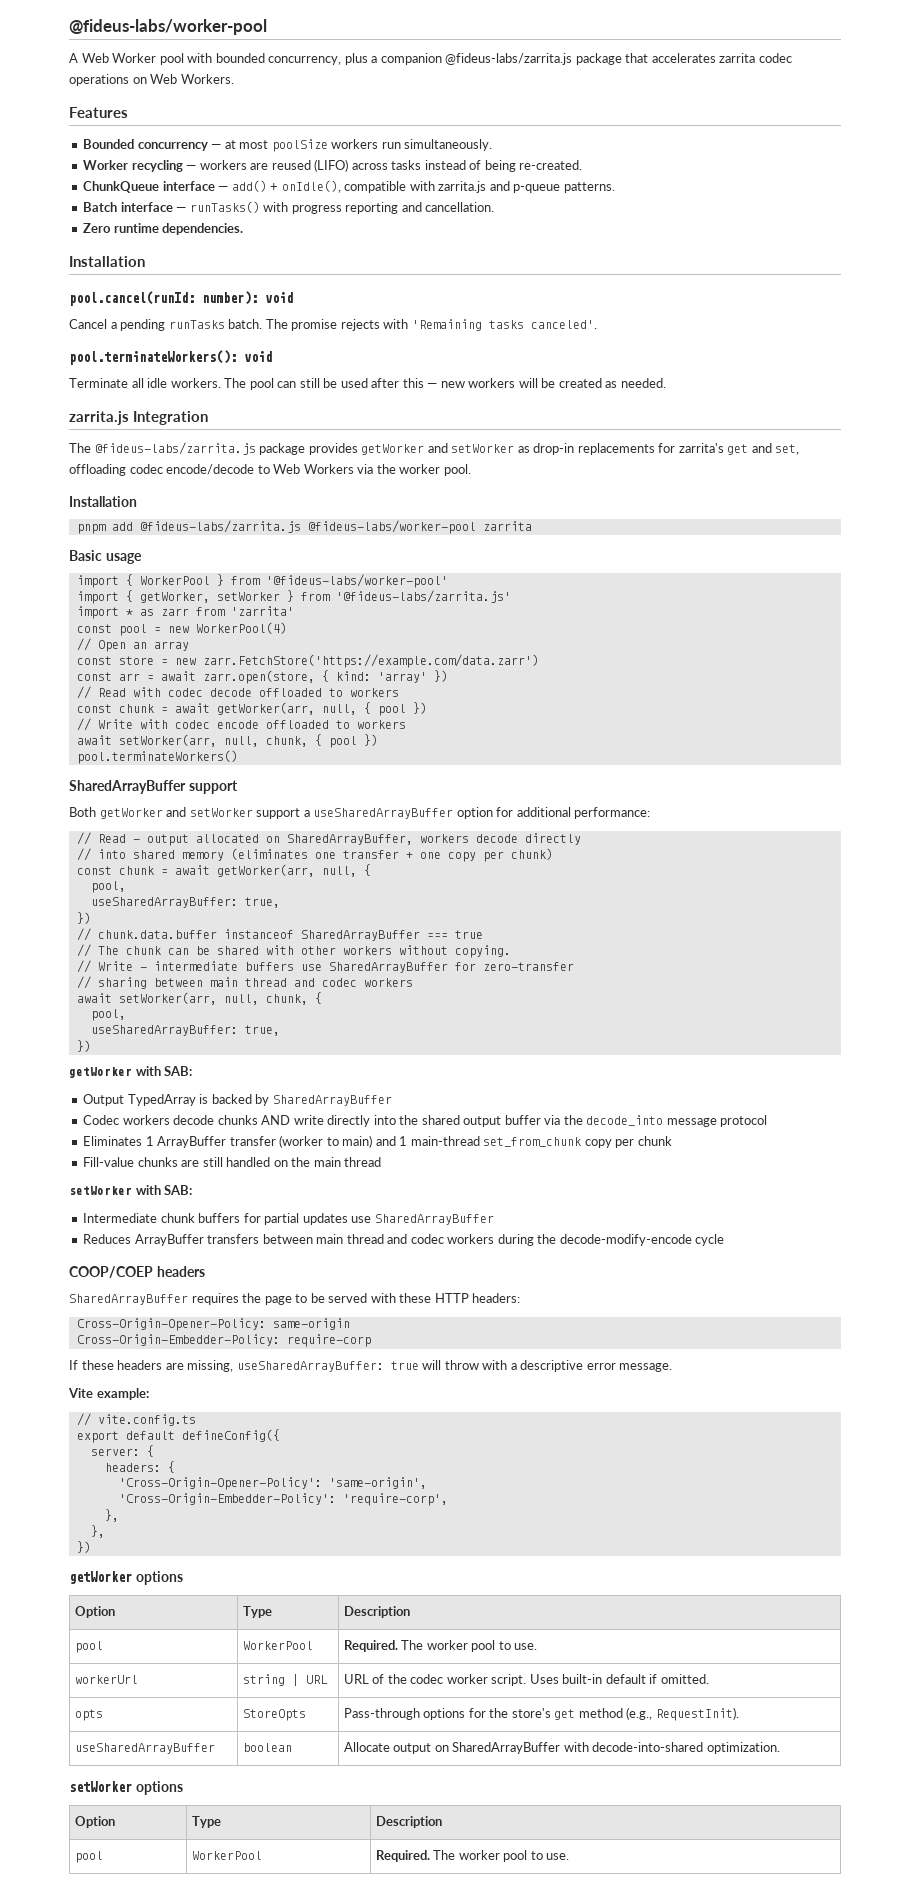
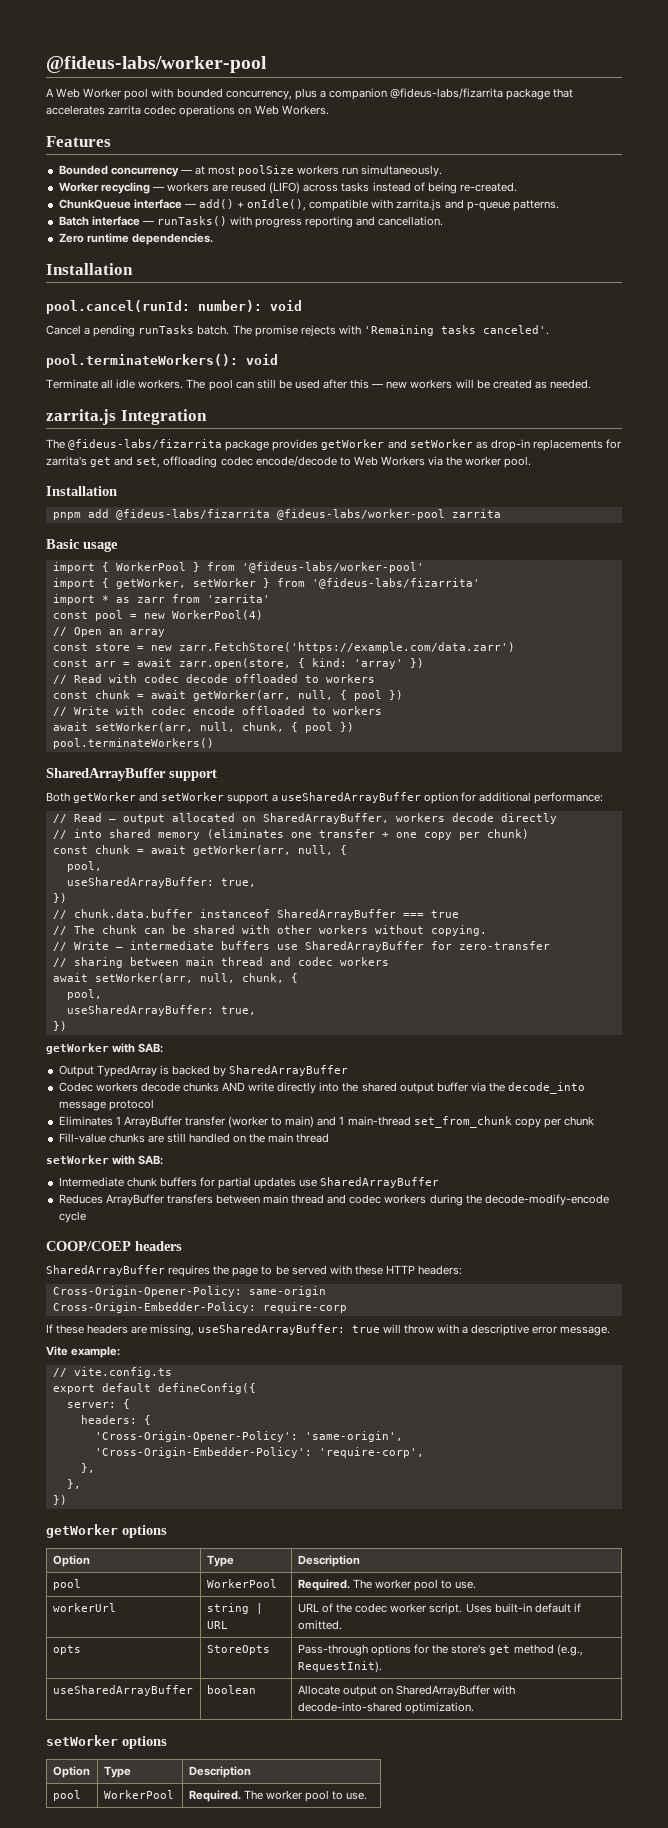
[445,53,573,65] @fideus-labs/zarrita.js -> [390,88,504,99] @fideus-labs/fizarrita
[94,442,256,455] @fideus-labs/zarrita.js -> [68,439,223,450] @fideus-labs/fizarrita
[139,520,301,533] @fideus-labs/zarrita.js -> [115,509,270,520] @fideus-labs/fizarrita
[335,590,511,603] '@fideus-labs/zarrita.js' -> [311,578,480,589] '@fideus-labs/fizarrita'

